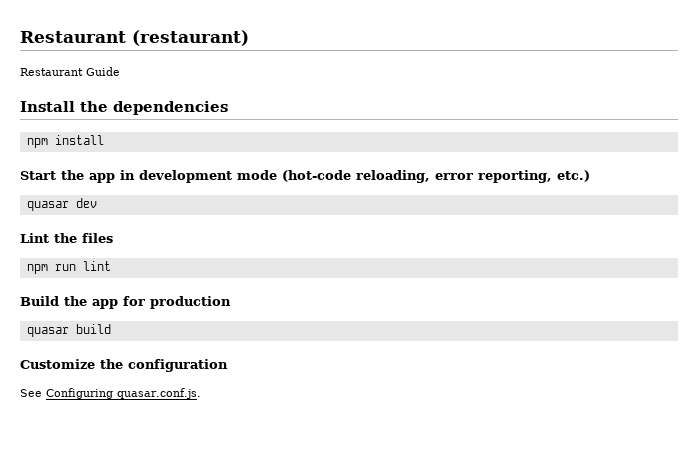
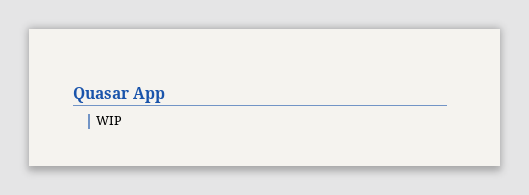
[20,30,249,46] [20,67,120,76] [20,101,228,115] [26,135,104,148] [20,170,590,183] [26,198,97,211] [20,233,113,243] [26,261,111,274] [20,296,231,309] [26,324,111,337] [20,359,228,372] [20,388,201,399] Restaurant (restaurant) // Restaurant Guide // Install the dependencies // npm install // Start the app in development mode (hot-code reloading, error reporting, etc.) // quasar dev // Lint the files // npm run lint // Build the app for production // quasar build // Customize the configuration // See Configuring quasar.conf.js. -> [73,87,166,103] [96,116,123,125] Quasar App // WIP

